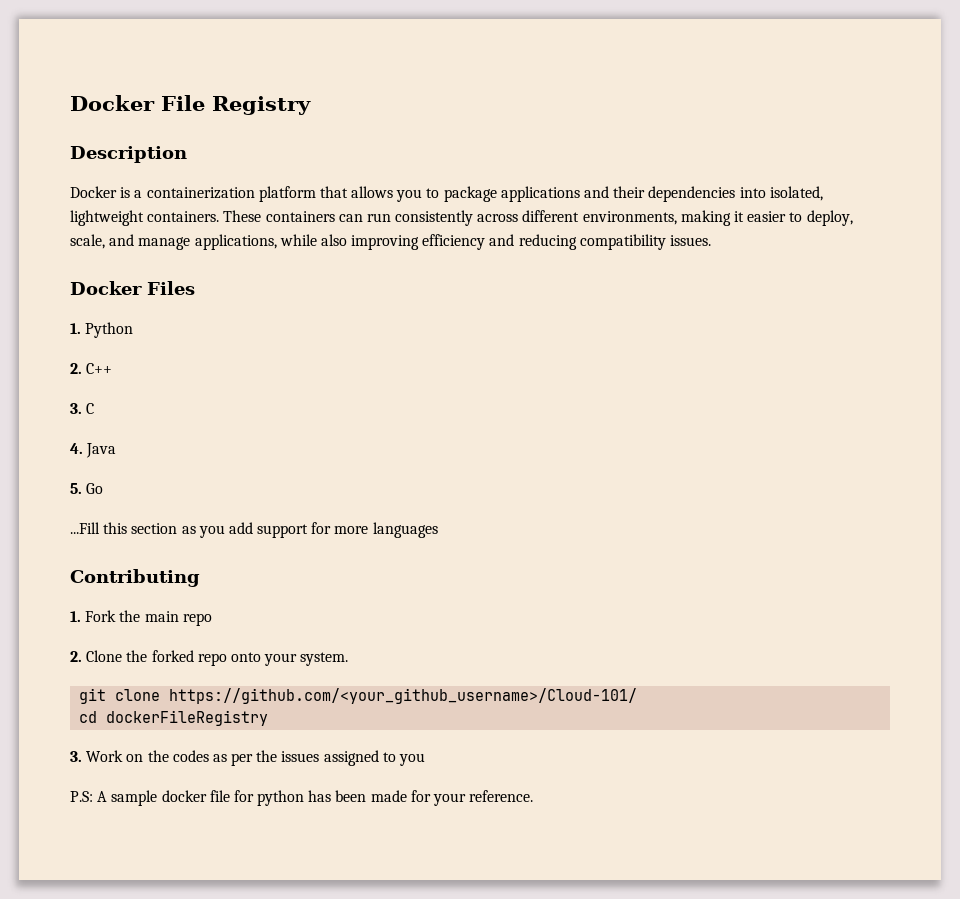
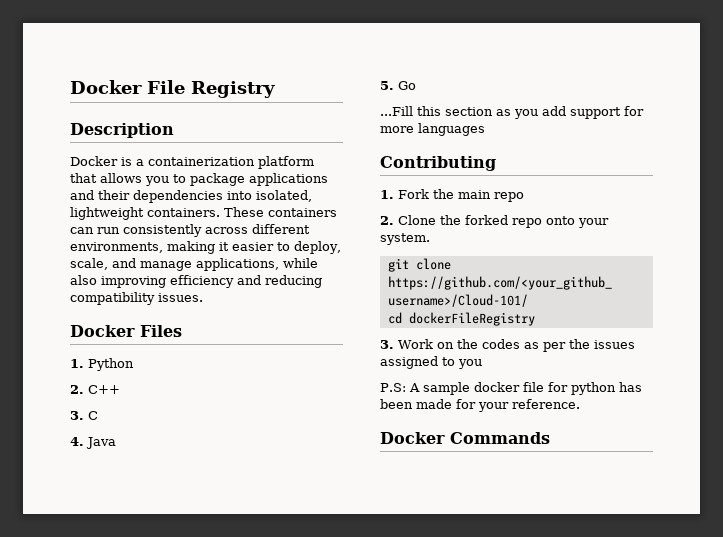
(534, 796) none -> [380,432,550,444] // Docker Commands

